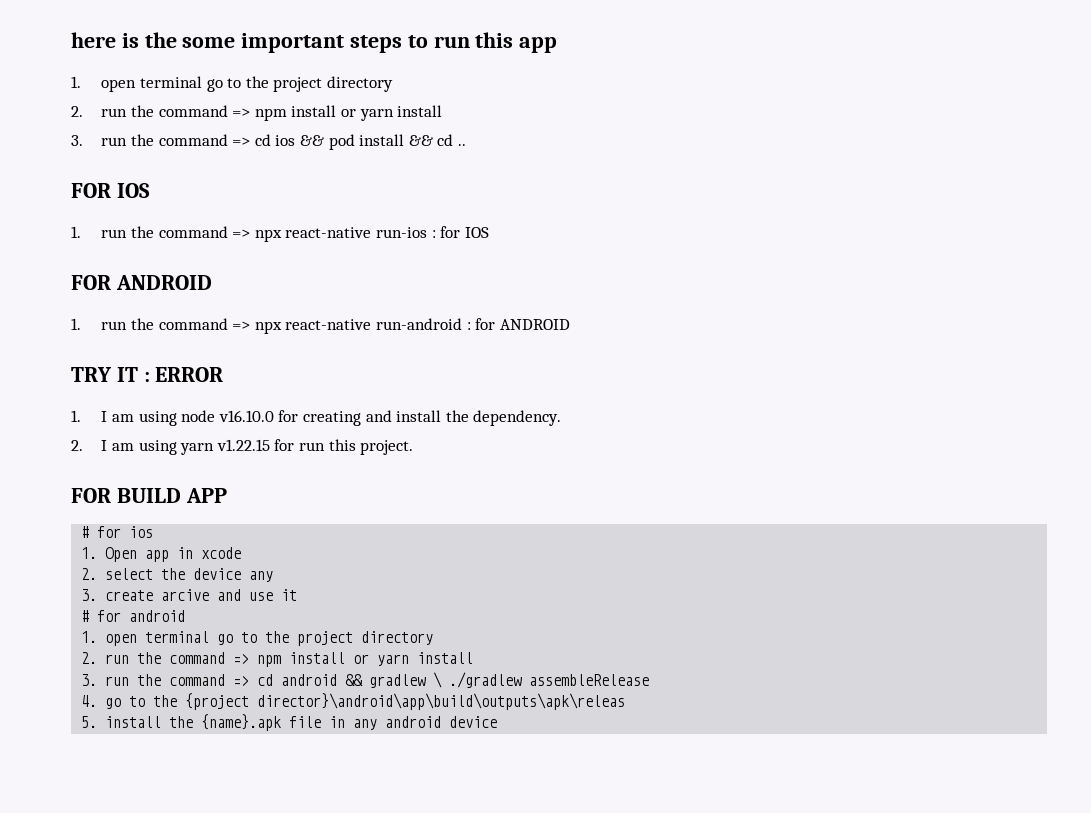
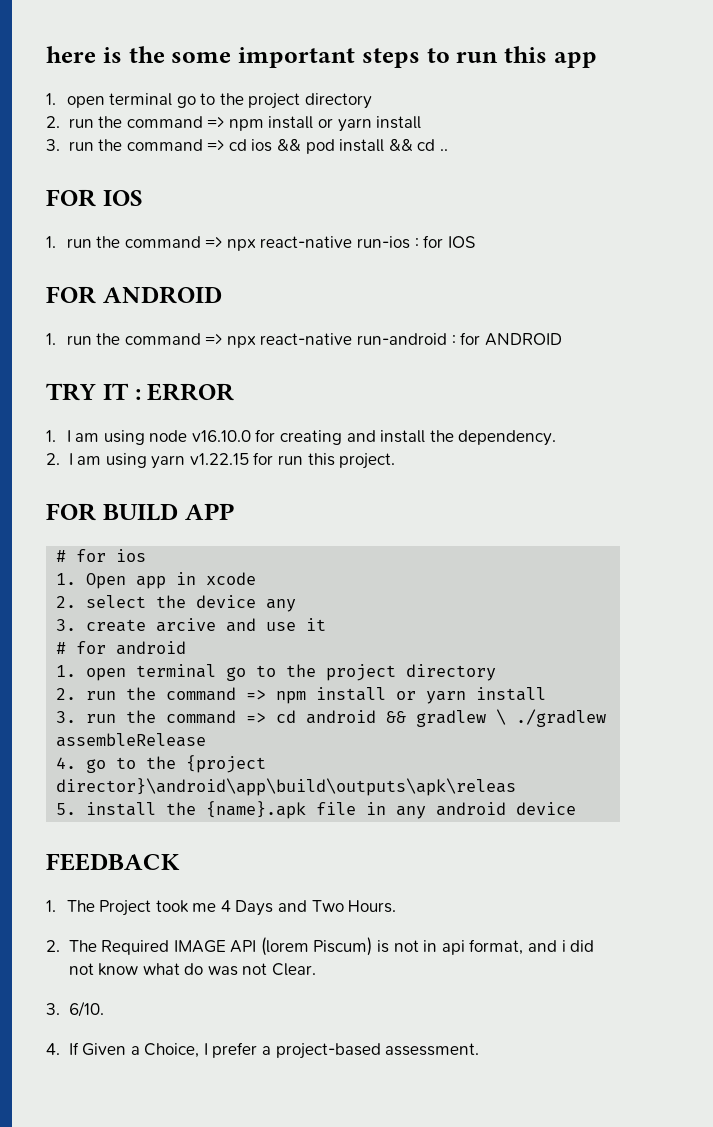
(498, 722) none -> [46,853,180,871] [46,900,397,916] [46,937,595,956] [68,963,317,976] [46,1001,104,1017] [46,1042,480,1059] // FEEDBACK // 1. The Project took me 4 Days and Two Hours. // 2. The Required IMAGE API (lorem Piscum) is not in api format, and i did not know what do was not Clear. // 3. 6/10. // 4. If Given a Choice, I prefer a project-based assessment.

